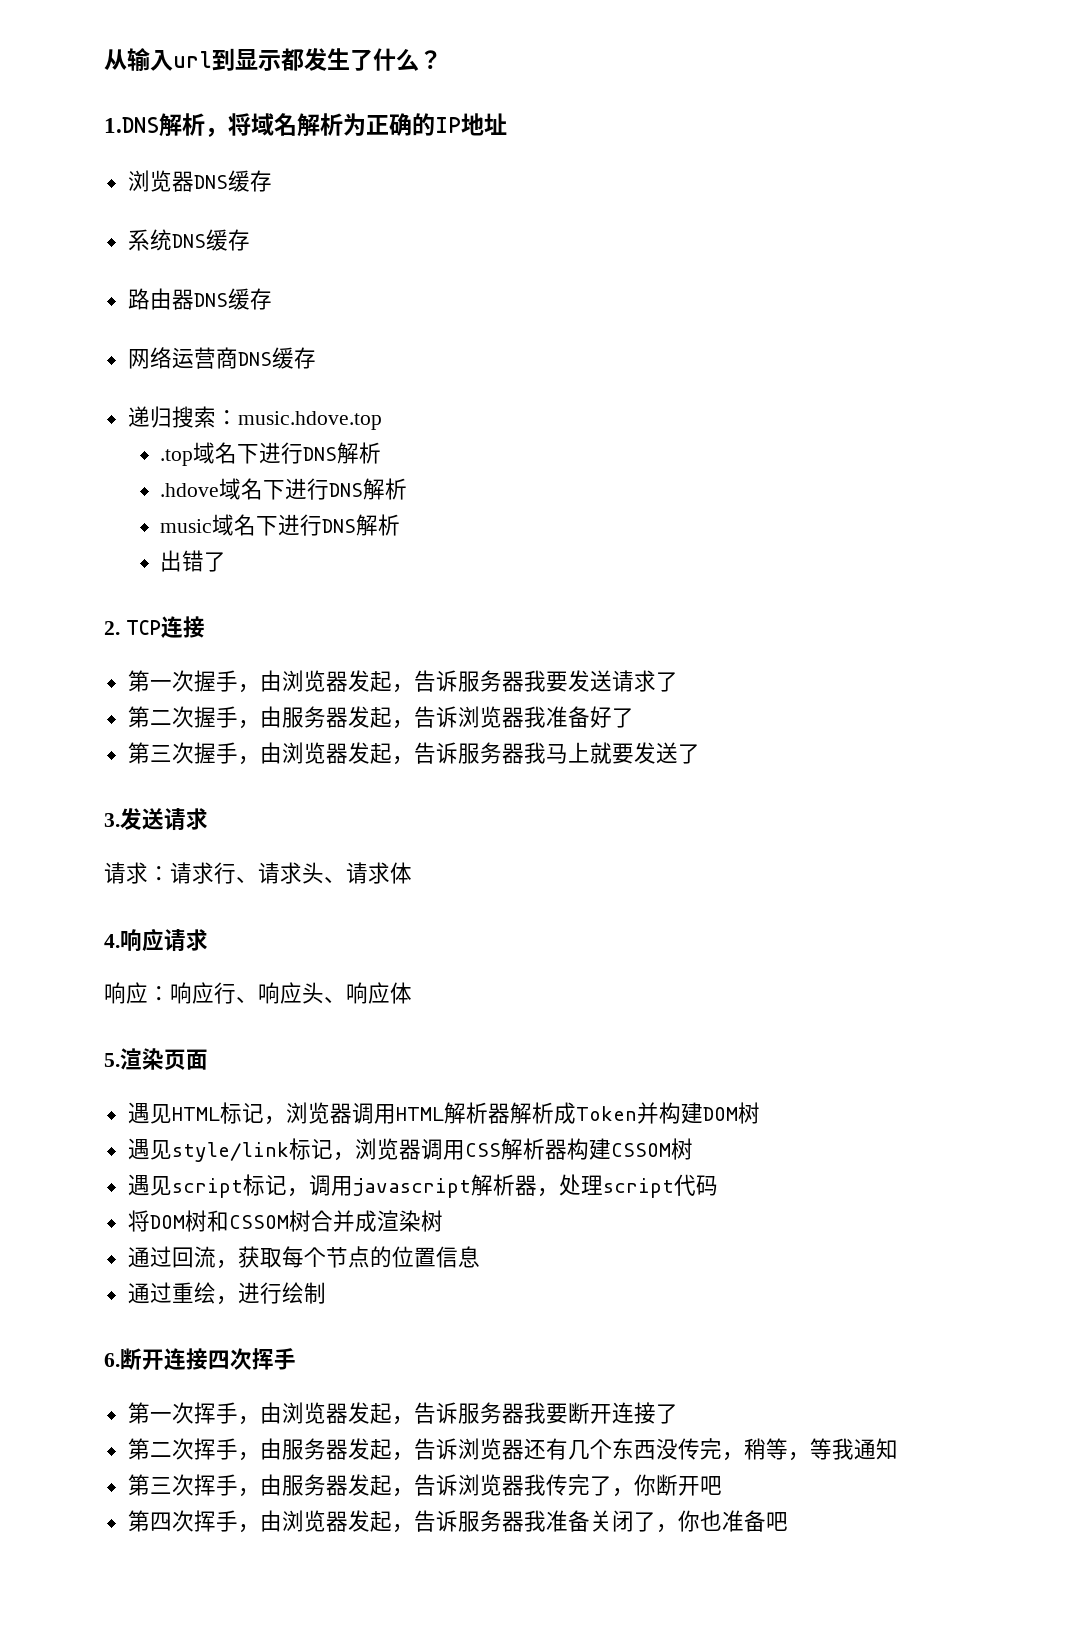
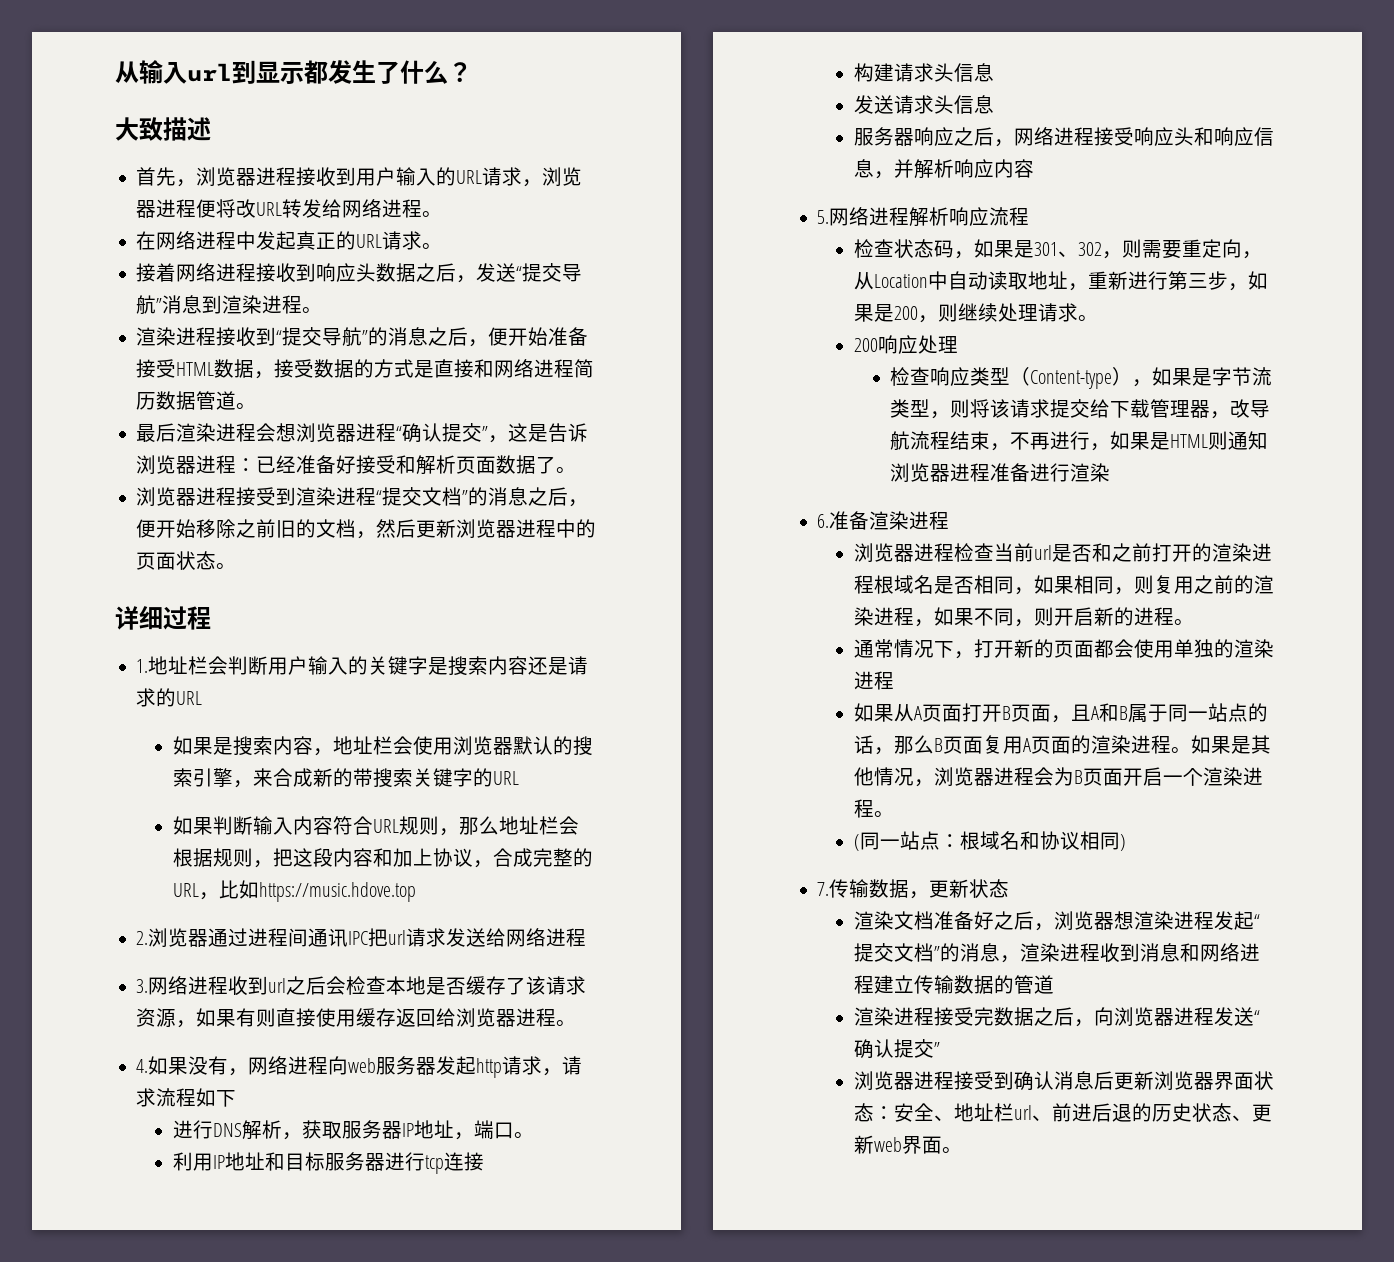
[104,113,507,137] [127,170,272,192] [127,229,250,251] [127,288,272,310] [127,347,316,369] [127,406,382,430] [160,442,382,466] [160,478,408,500] [160,514,401,536] [160,550,227,572] [104,616,205,638] [127,670,678,693] [127,706,634,729] [127,742,700,765] [104,808,208,831] [104,862,412,884] [104,928,208,952] [104,982,412,1004] [104,1048,208,1070] [127,1102,760,1125] [127,1138,693,1162] [127,1174,718,1198] [127,1210,443,1232] [127,1246,480,1269] [127,1282,326,1305] [104,1348,296,1370] [127,1402,678,1425] [127,1438,898,1461] [127,1474,722,1497] [127,1510,788,1533] 1.DNS解析，将域名解析为正确的IP地址 // 浏览器DNS缓存 // 系统DNS缓存 // 路由器DNS缓存 // 网络运营商DNS缓存 // 递归搜索：music.hdove.top // .top域名下进行DNS解析 // .hdove域名下进行DNS解析 // music域名下进行DNS解析 // 出错了 // 2. TCP连接 // 第一次握手，由浏览器发起，告诉服务器我要发送请求了 // 第二次握手，由服务器发起，告诉浏览器我准备好了 // 第三次握手，由浏览器发起，告诉服务器我马上就要发送了 // 3.发送请求 // 请求：请求行、请求头、请求体 // 4.响应请求 // 响应：响应行、响应头、响应体 // 5.渲染页面 // 遇见HTML标记，浏览器调用HTML解析器解析成Token并构建DOM树 // 遇见style/link标记，浏览器调用CSS解析器构建CSSOM树 // 遇见script标记，调用javascript解析器，处理script代码 // 将DOM树和CSSOM树合并成渲染树 // 通过回流，获取每个节点的位置信息 // 通过重绘，进行绘制 // 6.断开连接四次挥手 // 第一次挥手，由浏览器发起，告诉服务器我要断开连接了 // 第二次挥手，由服务器发起，告诉浏览器还有几个东西没传完，稍等，等我通知 // 第三次挥手，由服务器发起，告诉浏览器我传完了，你断开吧 // 第四次挥手，由浏览器发起，告诉服务器我准备关闭了，你也准备吧 -> [115,117,211,141] [136,167,583,187] [136,199,443,218] [136,231,443,250] [136,263,583,283] [136,295,323,314] [136,327,589,347] [136,359,595,379] [136,391,257,410] [136,423,589,443] [136,455,577,475] [136,487,589,507] [136,519,597,539] [136,551,237,570] [115,606,211,630] [136,656,589,676] [136,688,203,707] [172,736,593,756] [172,768,519,788] [172,816,579,836] [172,848,593,868] [172,880,416,902] [136,928,587,947] [136,976,587,996] [136,1008,577,1028] [136,1056,583,1078] [136,1088,237,1107] [172,1120,534,1140] [172,1152,484,1174] [853,63,994,82] [853,95,994,114] [853,127,1274,147] [853,159,1034,179] [817,207,1030,227] [853,239,1262,259] [853,271,1268,291] [853,303,1098,323] [853,335,958,354] [890,367,1273,389] [890,399,1271,419] [890,431,1269,451] [890,463,1111,482] [817,511,950,530] [853,543,1272,562] [853,575,1274,595] [853,607,1194,627] [853,639,1274,659] [853,671,894,690] [853,703,1268,723] [853,735,1271,755] [853,767,1263,787] [853,799,894,818] [853,831,1126,851] [817,879,1010,899] [853,911,1260,931] [853,943,1260,963] [853,975,1054,994] [853,1007,1260,1027] [853,1039,940,1059] [853,1071,1274,1091] [853,1103,1272,1122] [853,1135,962,1154] 大致描述 // 首先，浏览器进程接收到用户输入的URL请求，浏览器进程便将改URL转发给网络进程。 // 在网络进程中发起真正的URL请求。 // 接着网络进程接收到响应头数据之后，发送“提交导航”消息到渲染进程。 // 渲染进程接收到“提交导航”的消息之后，便开始准备接受HTML数据，接受数据的方式是直接和网络进程简历数据管道。 // 最后渲染进程会想浏览器进程“确认提交”，这是告诉浏览器进程：已经准备好接受和解析页面数据了。 // 浏览器进程接受到渲染进程“提交文档”的消息之后，便开始移除之前旧的文档，然后更新浏览器进程中的页面状态。 // 详细过程 // 1.地址栏会判断用户输入的关键字是搜索内容还是请求的URL // 如果是搜索内容，地址栏会使用浏览器默认的搜索引擎，来合成新的带搜索关键字的URL // 如果判断输入内容符合URL规则，那么地址栏会根据规则，把这段内容和加上协议，合成完整的URL，比如https://music.hdove.top // 2.浏览器通过进程间通讯IPC把url请求发送给网络进程 // 3.网络进程收到url之后会检查本地是否缓存了该请求资源，如果有则直接使用缓存返回给浏览器进程。 // 4.如果没有，网络进程向web服务器发起http请求，请求流程如下 // 进行DNS解析，获取服务器IP地址，端口。 // 利用IP地址和目标服务器进行tcp连接 // 构建请求头信息 // 发送请求头信息 // 服务器响应之后，网络进程接受响应头和响应信息，并解析响应内容 // 5.网络进程解析响应流程 // 检查状态码，如果是301、302，则需要重定向，从Location中自动读取地址，重新进行第三步，如果是200，则继续处理请求。 // 200响应处理 // 检查响应类型（Content-type），如果是字节流类型，则将该请求提交给下载管理器，改导航流程结束，不再进行，如果是HTML则通知浏览器进程准备进行渲染 // 6.准备渲染进程 // 浏览器进程检查当前url是否和之前打开的渲染进程根域名是否相同，如果相同，则复用之前的渲染进程，如果不同，则开启新的进程。 // 通常情况下，打开新的页面都会使用单独的渲染进程 // 如果从A页面打开B页面，且A和B属于同一站点的话，那么B页面复用A页面的渲染进程。如果是其他情况，浏览器进程会为B页面开启一个渲染进程。 // (同一站点：根域名和协议相同) // 7.传输数据，更新状态 // 渲染文档准备好之后，浏览器想渲染进程发起“提交文档”的消息，渲染进程收到消息和网络进程建立传输数据的管道 // 渲染进程接受完数据之后，向浏览器进程发送“确认提交” // 浏览器进程接受到确认消息后更新浏览器界面状态：安全、地址栏url、前进后退的历史状态、更新web界面。

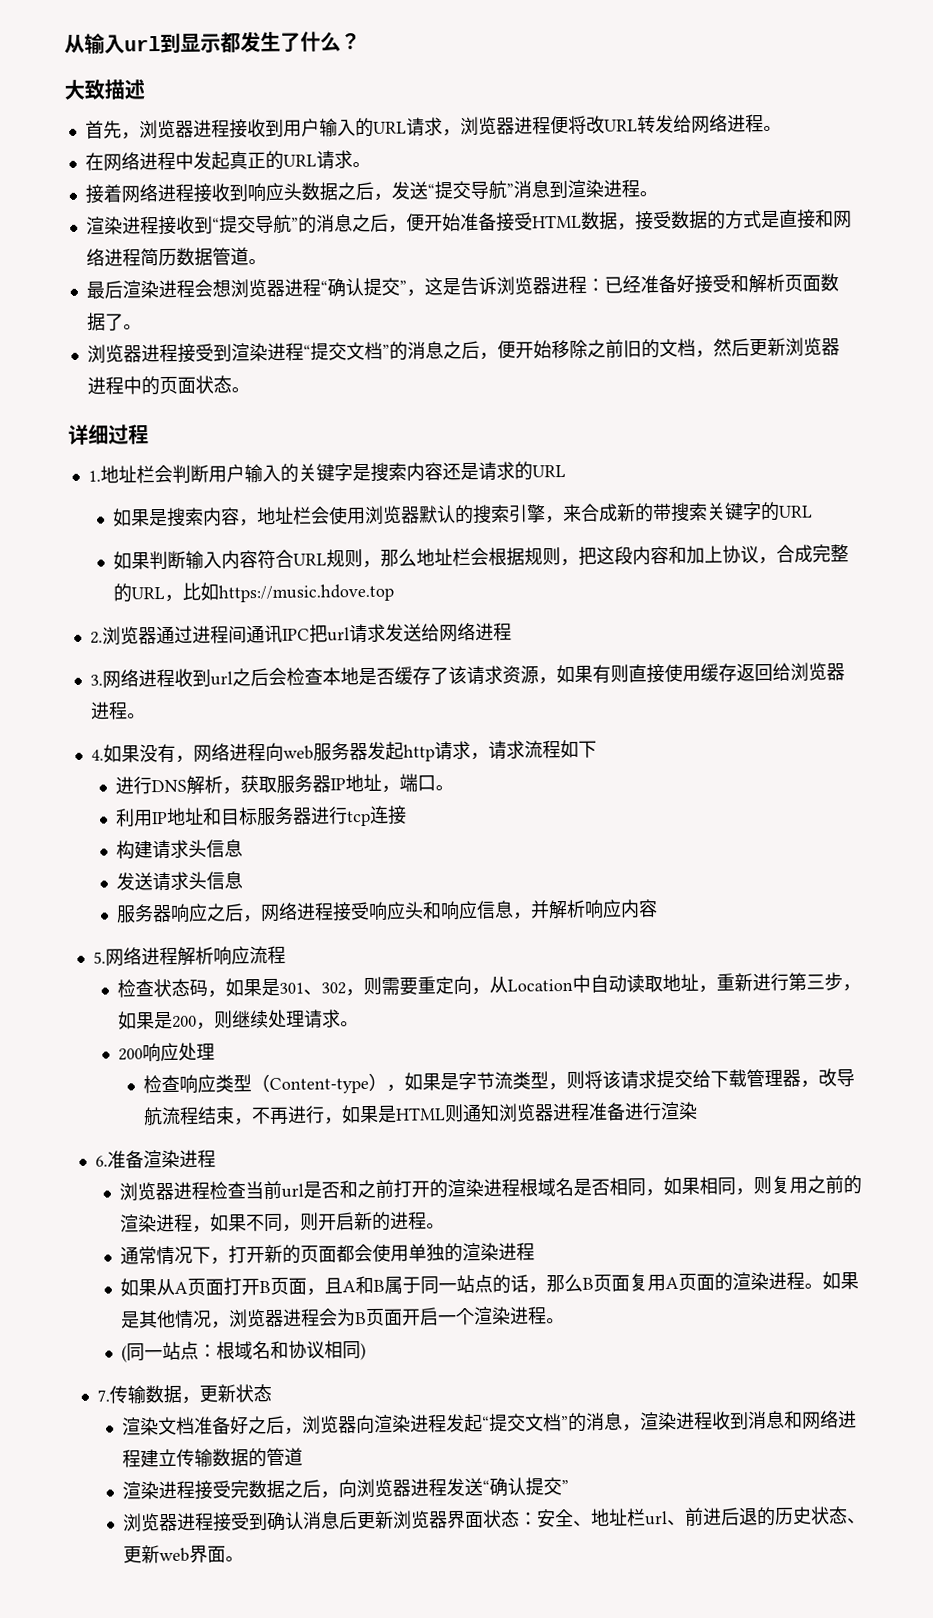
[1113,911,1134,930] 想 -> [356,1414,376,1434] 向

